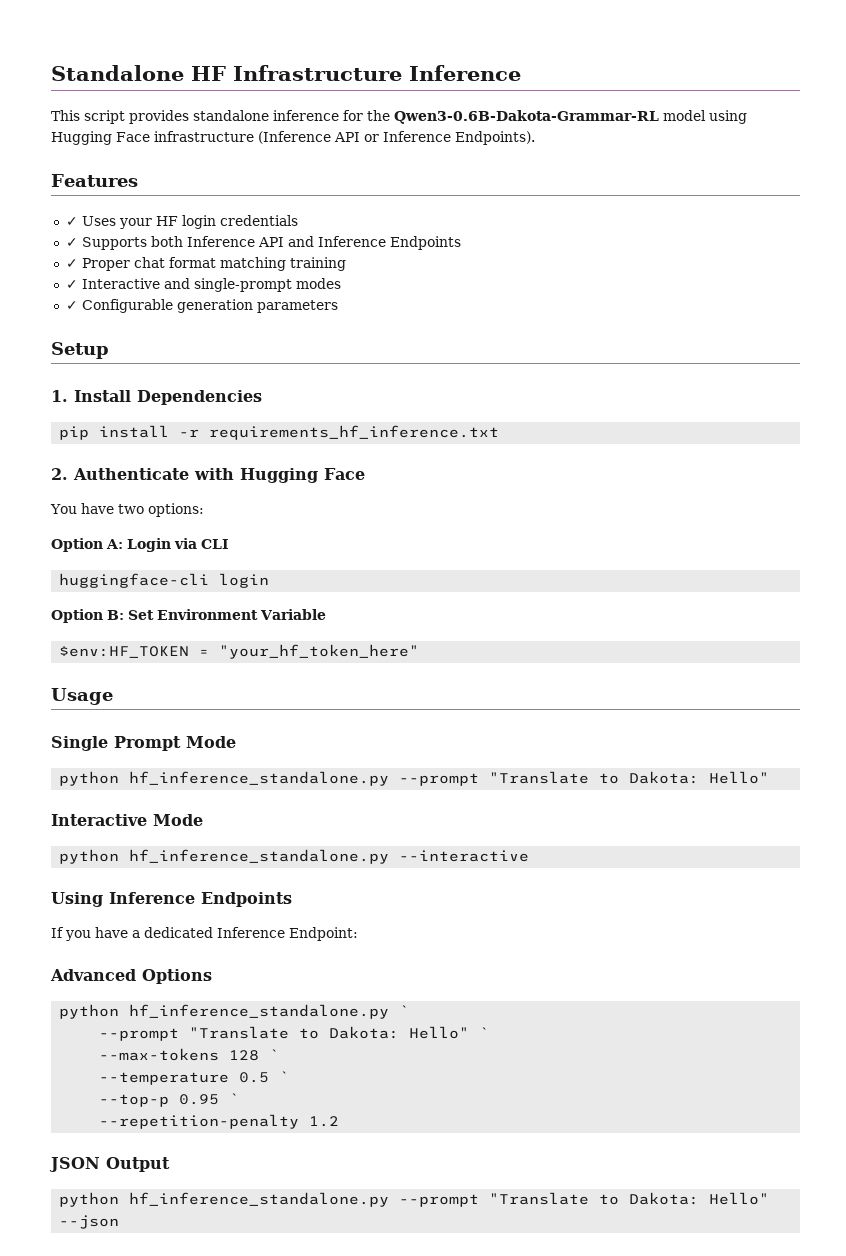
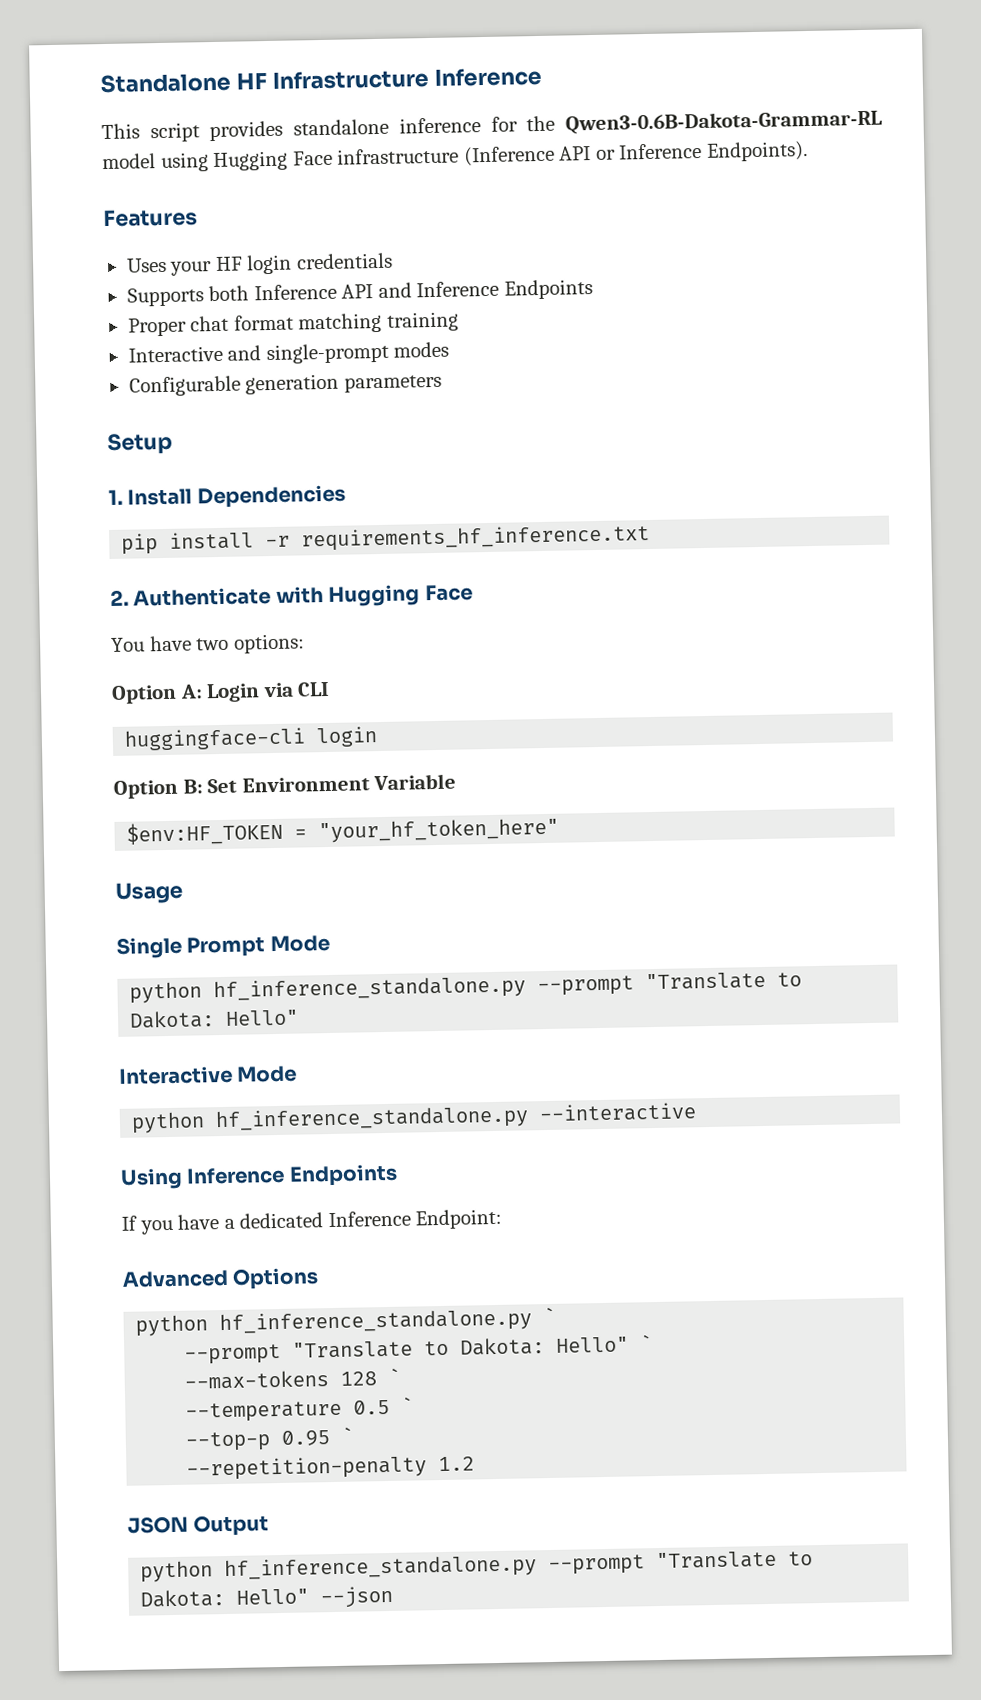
[65,217,78,226] ✓ -> (198, 218) none
[65,238,78,247] ✓ -> (393, 261) none
[65,259,78,268] ✓ -> (593, 289) none
[65,280,78,289] ✓ -> (459, 321) none
[65,301,78,310] ✓ -> (450, 349) none

